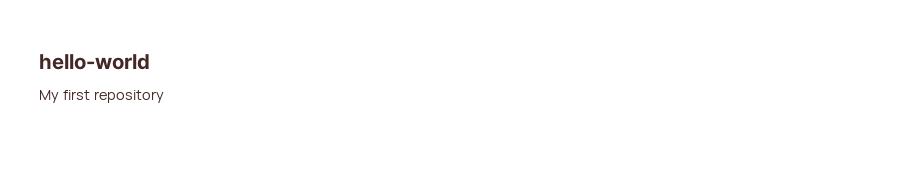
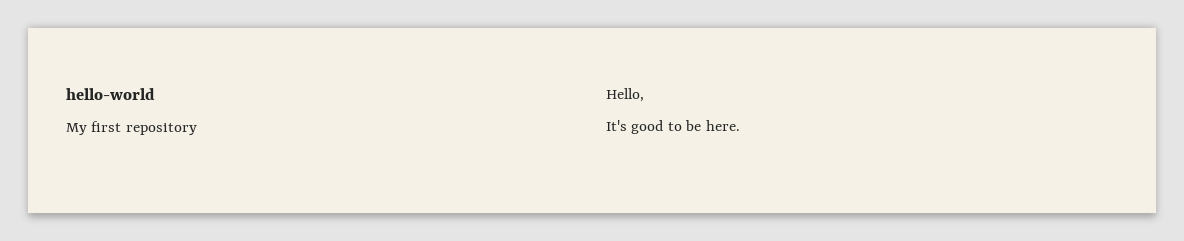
(164, 96) none -> [606,88,644,102] [606,120,740,134] // Hello, // It's good to be here.

